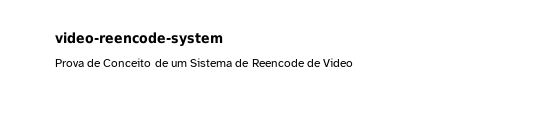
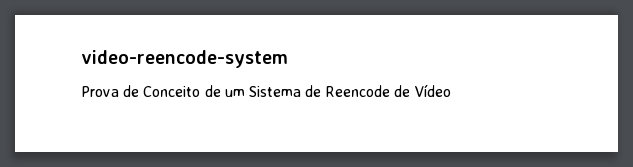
[323,58,354,67] Video -> [414,84,451,97] Vídeo

